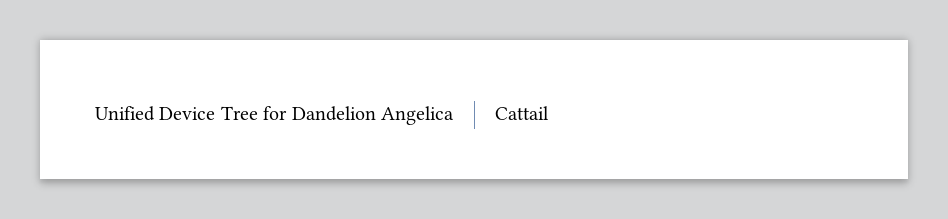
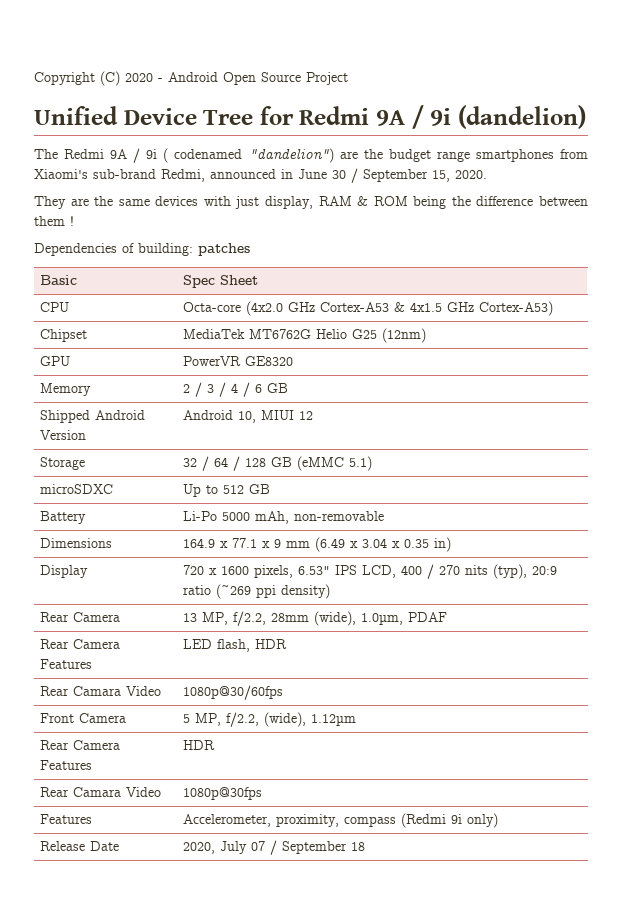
[95,106,549,125] Unified Device Tree for Dandelion Angelica Cattail -> [34,71,348,86] [34,105,586,129] [34,148,589,163] [34,168,487,183] [34,196,588,209] [34,216,74,226] [34,243,250,256] [40,275,78,285] [183,275,259,288] [40,302,70,312] [183,301,554,316] [40,329,88,342] [183,328,427,343] [40,356,71,366] [183,356,294,366] [40,383,92,396] [183,382,289,397] [40,410,146,423] [40,430,87,440] [183,410,314,423] [40,457,86,470] [183,456,373,471] [40,484,114,494] [183,484,271,497] [40,511,87,524] [183,511,385,524] [40,538,113,548] [183,537,452,552] [40,565,89,578] [183,564,558,579] [183,584,331,599] [40,612,121,622] [183,611,448,626] [40,639,121,649] [40,659,93,669] [183,639,288,652] [40,686,162,696] [183,685,284,700] [40,713,127,723] [183,712,357,727] [40,740,121,750] [40,760,93,770] [183,740,216,750] [40,787,162,797] [183,787,263,800] [40,814,93,824] [183,813,499,828] [40,841,120,851] [183,840,366,855] Copyright (C) 2020 - Android Open Source Project // Unified Device Tree for Redmi 9A / 9i (dandelion) // The Redmi 9A / 9i ( codenamed "dandelion") are the budget range smartphones from Xiaomi's sub-brand Redmi, announced in June 30 / September 15, 2020. // They are the same devices with just display, RAM & ROM being the difference between them ! // Dependencies of building: patches // Basic | Spec Sheet // CPU | Octa-core (4x2.0 GHz Cortex-A53 & 4x1.5 GHz Cortex-A53) // Chipset | MediaTek MT6762G Helio G25 (12nm) // GPU | PowerVR GE8320 // Memory | 2 / 3 / 4 / 6 GB // Shipped Android Version | Android 10, MIUI 12 // Storage | 32 / 64 / 128 GB (eMMC 5.1) // microSDXC | Up to 512 GB // Battery | Li-Po 5000 mAh, non-removable // Dimensions | 164.9 x 77.1 x 9 mm (6.49 x 3.04 x 0.35 in) // Display | 720 x 1600 pixels, 6.53" IPS LCD, 400 / 270 nits (typ), 20:9 ratio (~269 ppi density) // Rear Camera | 13 MP, f/2.2, 28mm (wide), 1.0µm, PDAF // Rear Camera Features | LED flash, HDR // Rear Camara Video | 1080p@30/60fps // Front Camera | 5 MP, f/2.2, (wide), 1.12µm // Rear Camera Features | HDR // Rear Camara Video | 1080p@30fps // Features | Accelerometer, proximity, compass (Redmi 9i only) // Release Date | 2020, July 07 / September 18

